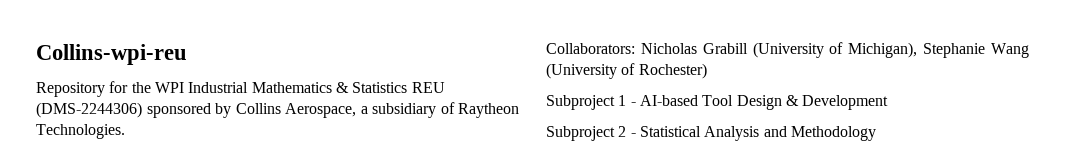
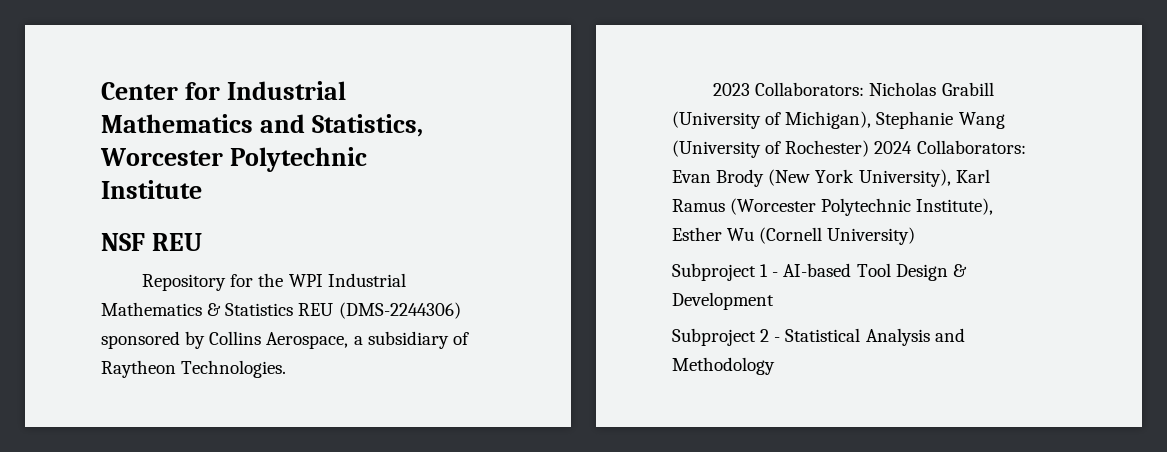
[36,44,187,65] Collins-wpi-reu -> [101,81,346,100] [101,114,423,137] [100,147,367,172] [101,180,202,199] [101,233,202,251] Center for Industrial Mathematics and Statistics, Worcester Polytechnic Institute // NSF REU
(125, 131) none -> [713,83,751,96] 2023
(707, 71) none -> [874,140,1026,154] [672,169,990,187] [672,198,994,216] [672,227,916,245] 2024 Collaborators: Evan Brody (New York University), Karl Ramus (Worcester Polytechnic Institute), Esther Wu (Cornell University)

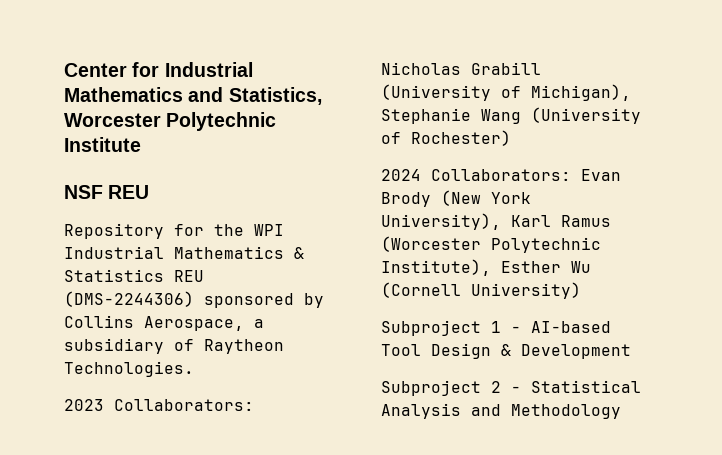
(870, 148) none -> (511, 138) //

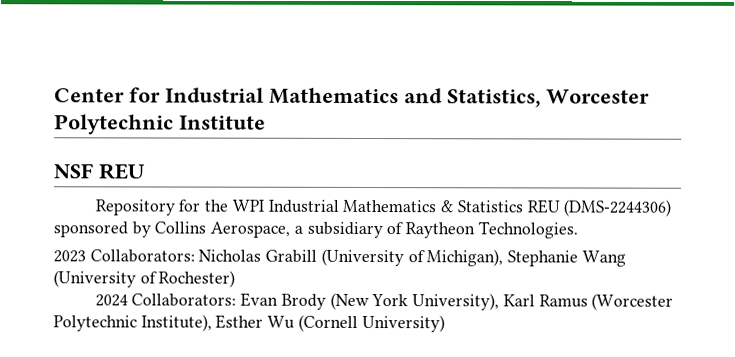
[381,320,611,336] [381,343,631,359] [381,380,641,396] [381,403,621,419] // Subproject 1 - AI-based Tool Design & Development // Subproject 2 - Statistical Analysis and Methodology -> (445, 323) none

